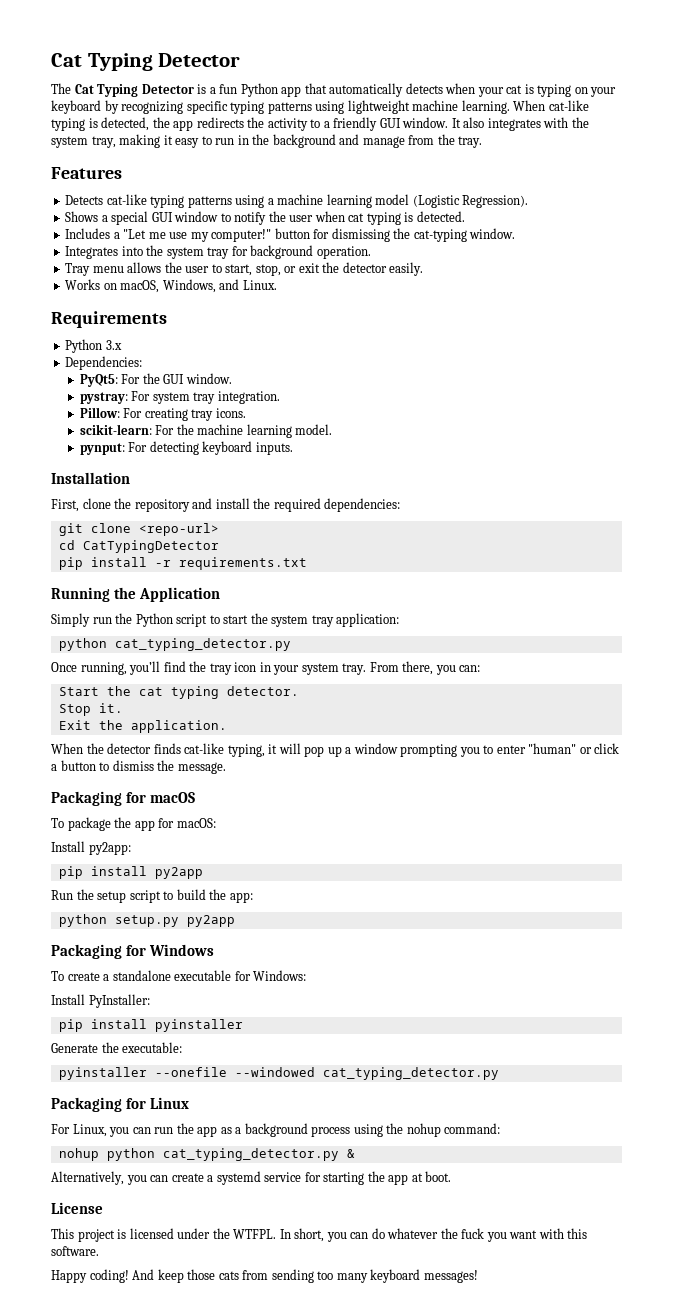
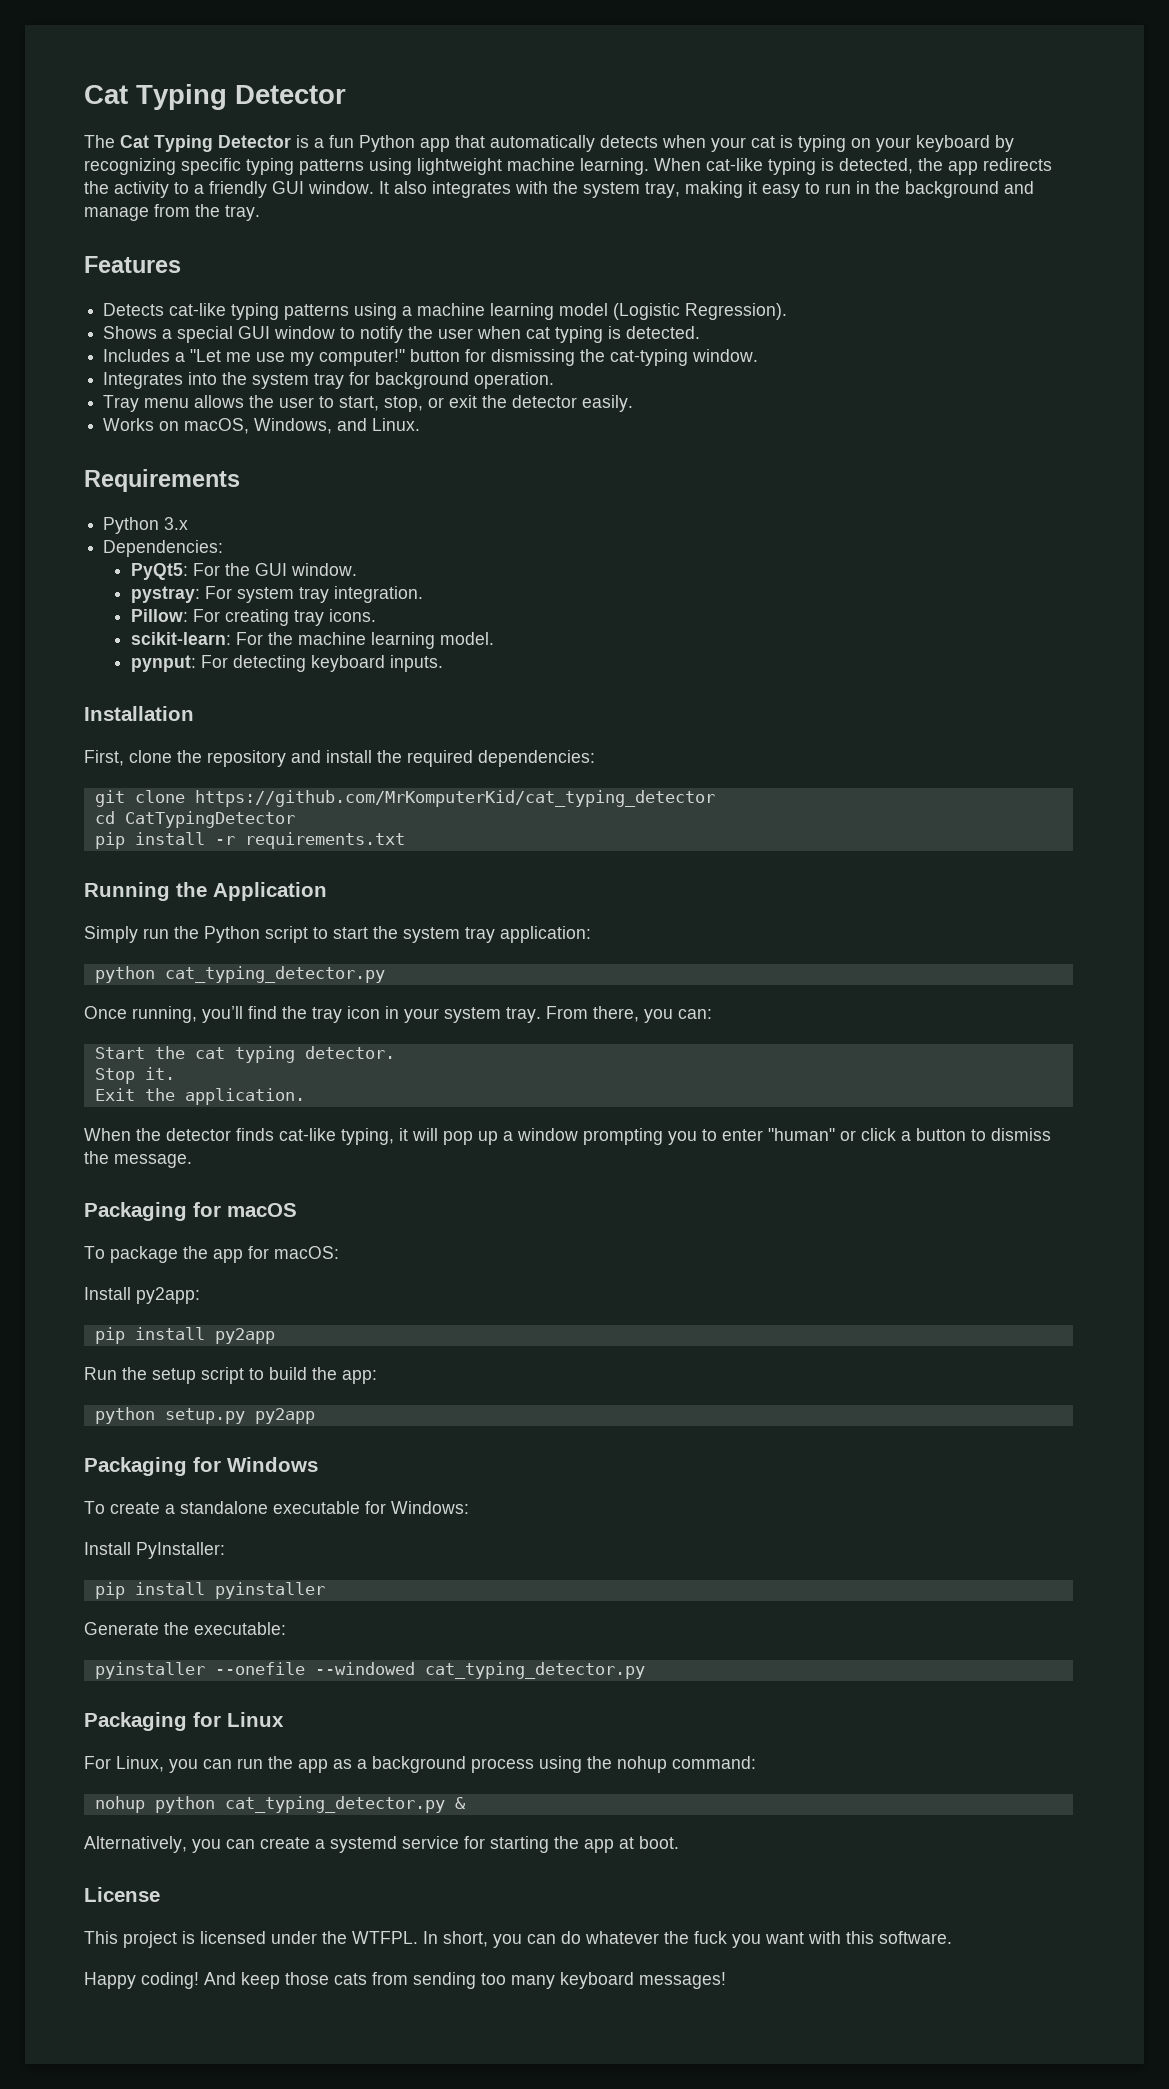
[138,523,219,536] <repo-url> -> [194,790,715,807] https://github.com/MrKomputerKid/cat_typing_detector

